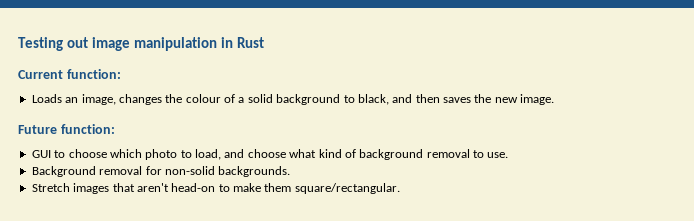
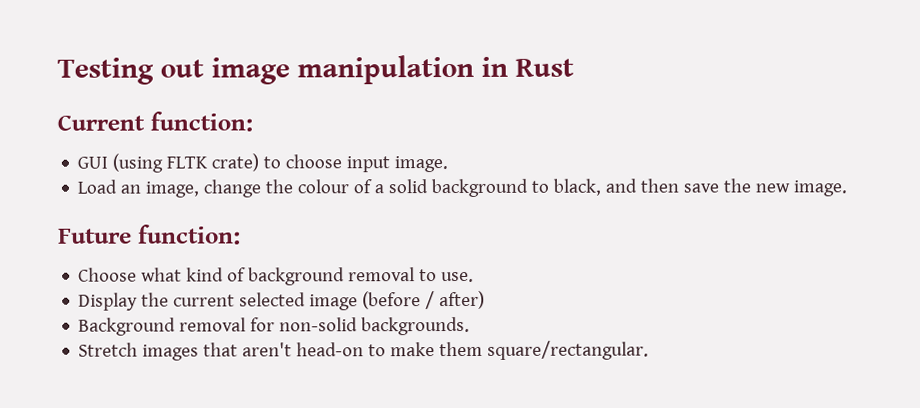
[31,94,62,103] Loads -> [77,153,449,173] [77,179,118,194] GUI (using FLTK crate) to choose input image. // Load
[118,94,162,105] changes -> [203,179,262,198] change
[443,97,471,103] saves -> [683,183,720,193] save
[31,149,286,160] GUI to choose which photo to load, and choose -> [78,267,138,282] Choose
(509, 155) none -> [78,290,486,311] // Display the current selected image (before / after)

